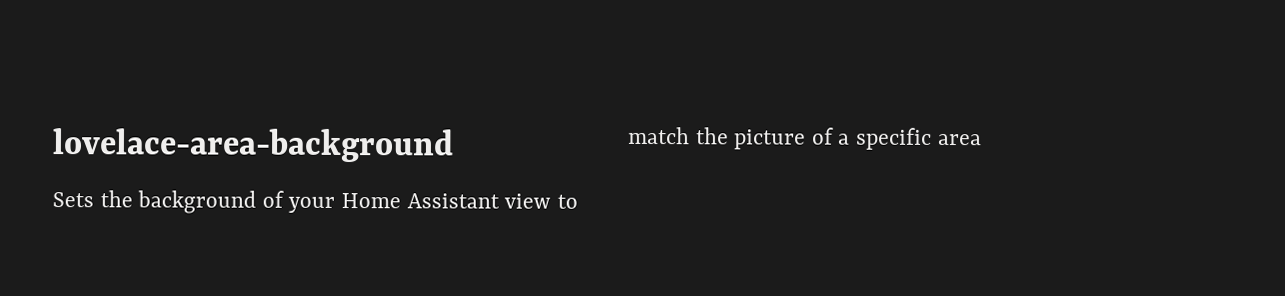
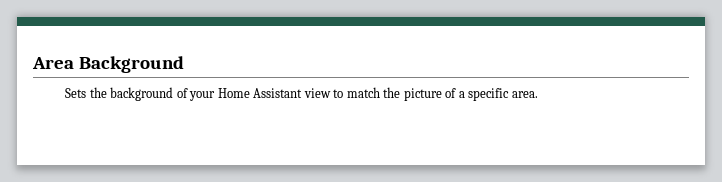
[52,128,454,163] lovelace-area-background -> [32,56,184,73] Area Background
[937,133,982,146] area -> [511,91,538,98] area.

